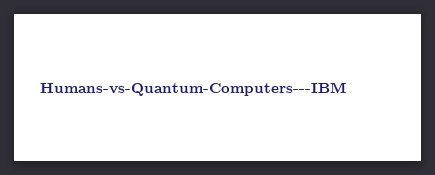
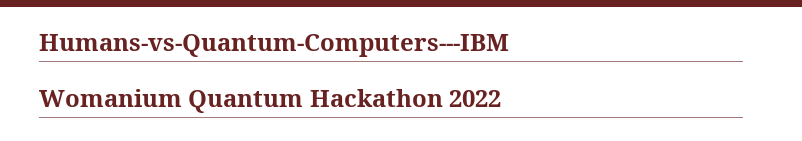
(346, 89) none -> [39,89,502,113] // Womanium Quantum Hackathon 2022

